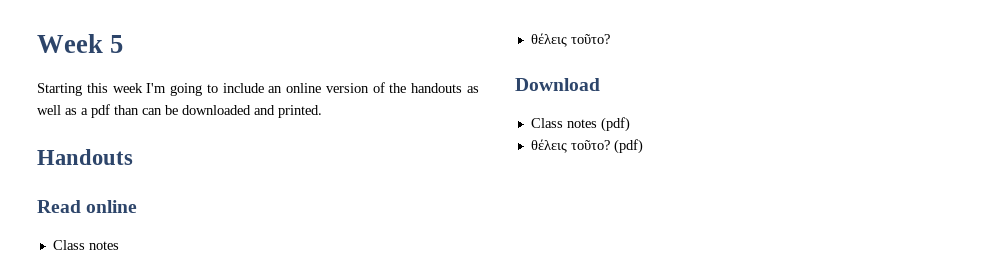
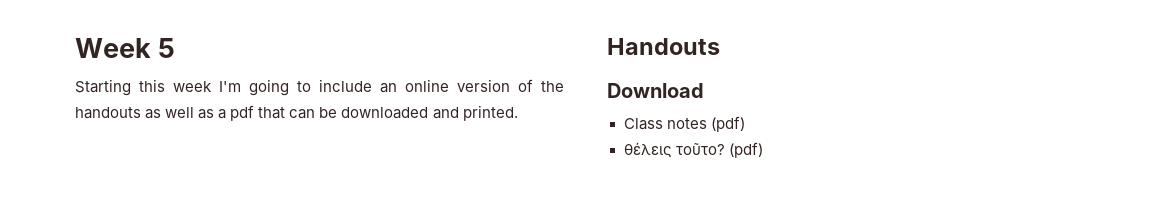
[114,105,139,115] than -> [258,107,286,119] that
[37,200,138,213] [52,240,119,250] [530,33,610,47] // Read online // Class notes // θέλεις τοῦτο? -> (720, 46) none

